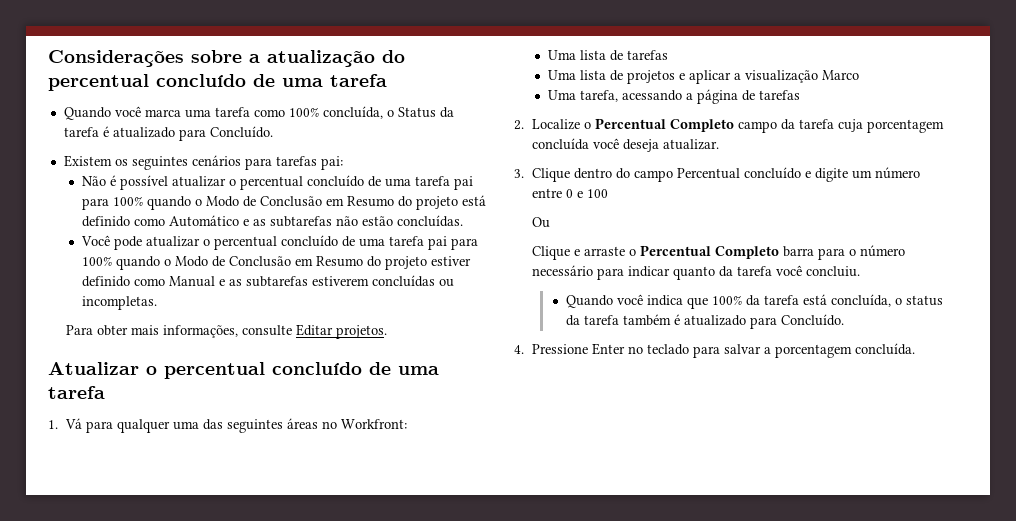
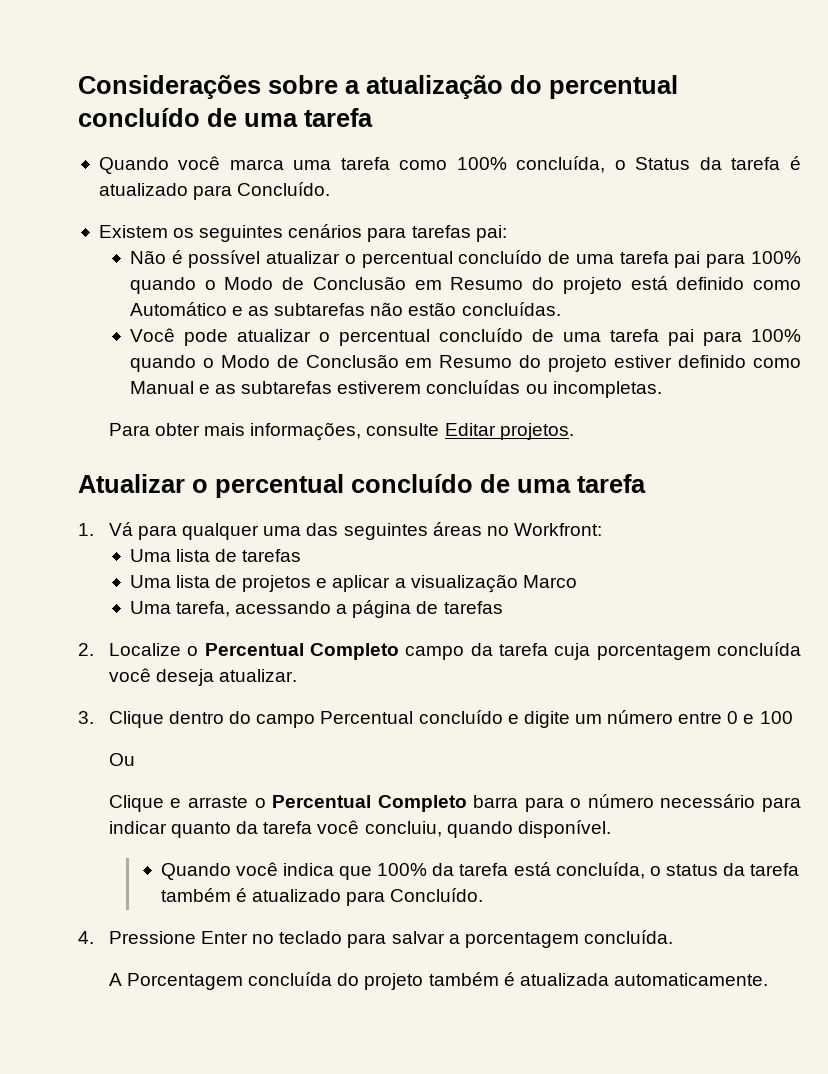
[806,266,861,277] concluiu. -> [364,820,611,838] concluiu, quando disponível.
(916, 349) none -> [108,972,768,990] // A Porcentagem concluída do projeto também é atualizada automaticamente.

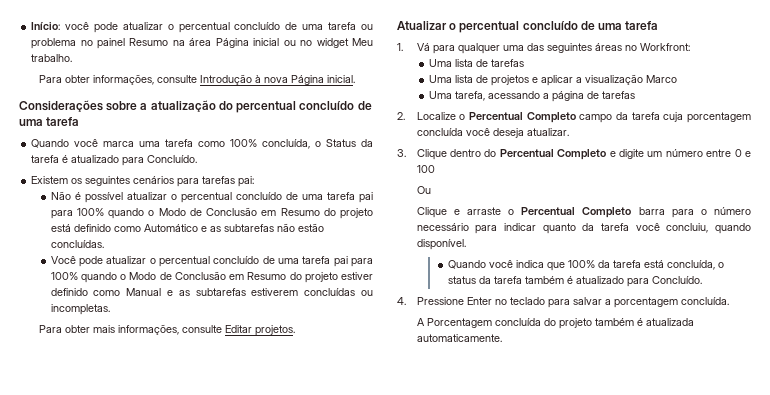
(78, 87) none -> [31,22,373,33] [31,38,373,49] [31,54,73,62] [38,74,355,85] Início: você pode atualizar o percentual concluído de uma tarefa ou problema no painel Resumo na área Página inicial ou no widget Meu trabalho. // Para obter informações, consulte Introdução à nova Página inicial. //
[256,710,503,728] campo Percentual concluído -> [499,149,607,160] Percentual Completo

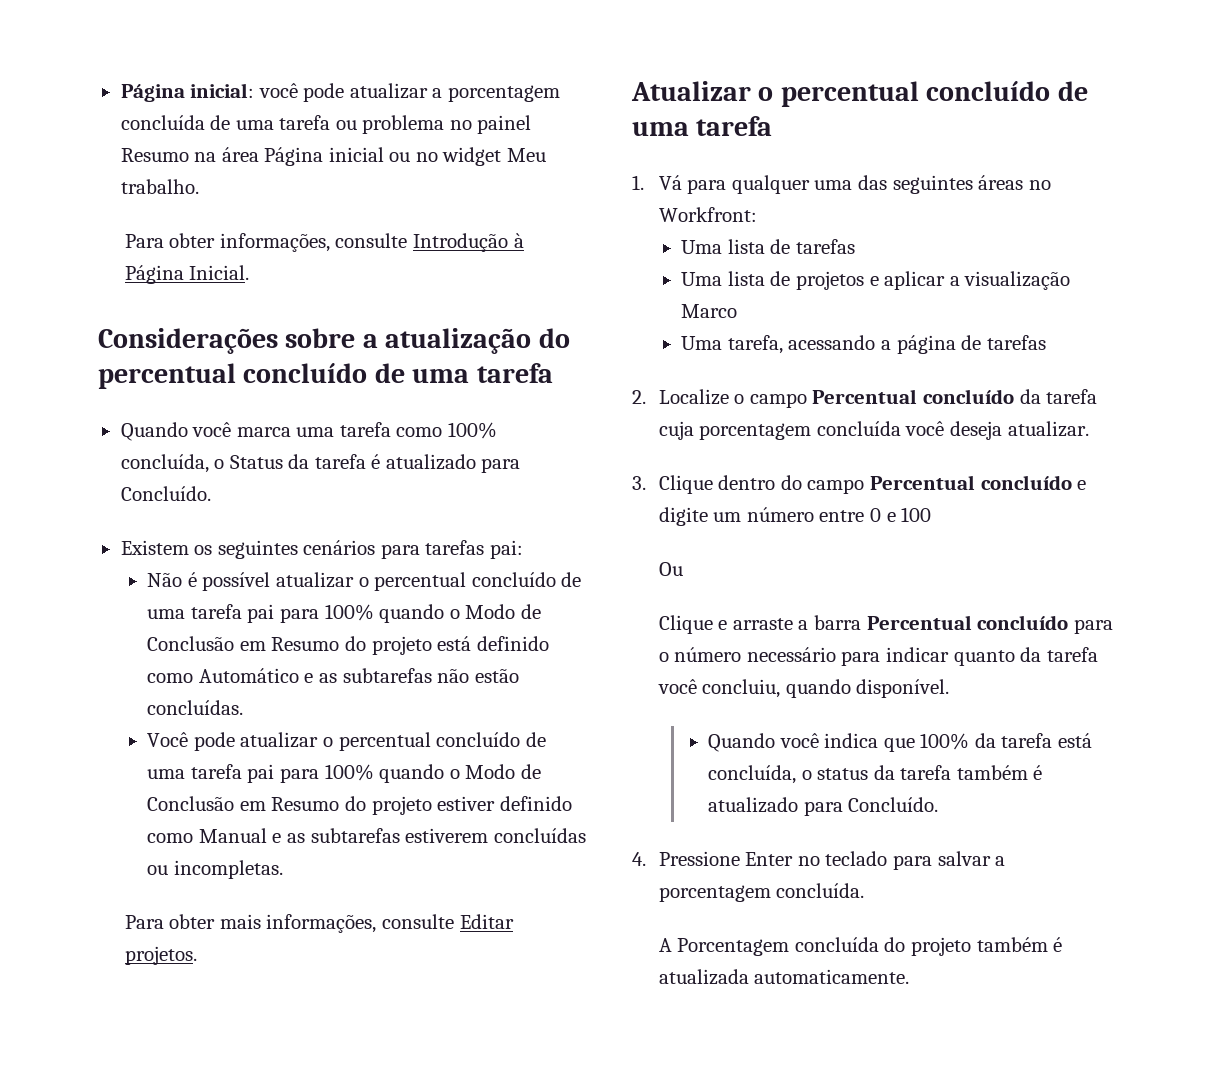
[31,22,61,30] Início: -> [120,83,255,102] Página inicial:
[167,22,281,33] o percentual concluído -> [432,85,560,102] [120,115,205,130] a porcentagem concluída
[263,75,355,85] nova Página inicial. -> [124,265,250,284] Página Inicial.
[468,112,613,123] Percentual Completo campo -> [749,389,1014,408] campo Percentual concluído
[499,149,607,160] Percentual Completo -> [807,475,1072,494] campo Percentual concluído
[508,207,665,218] o Percentual Completo barra -> [798,615,1069,630] a barra Percentual concluído

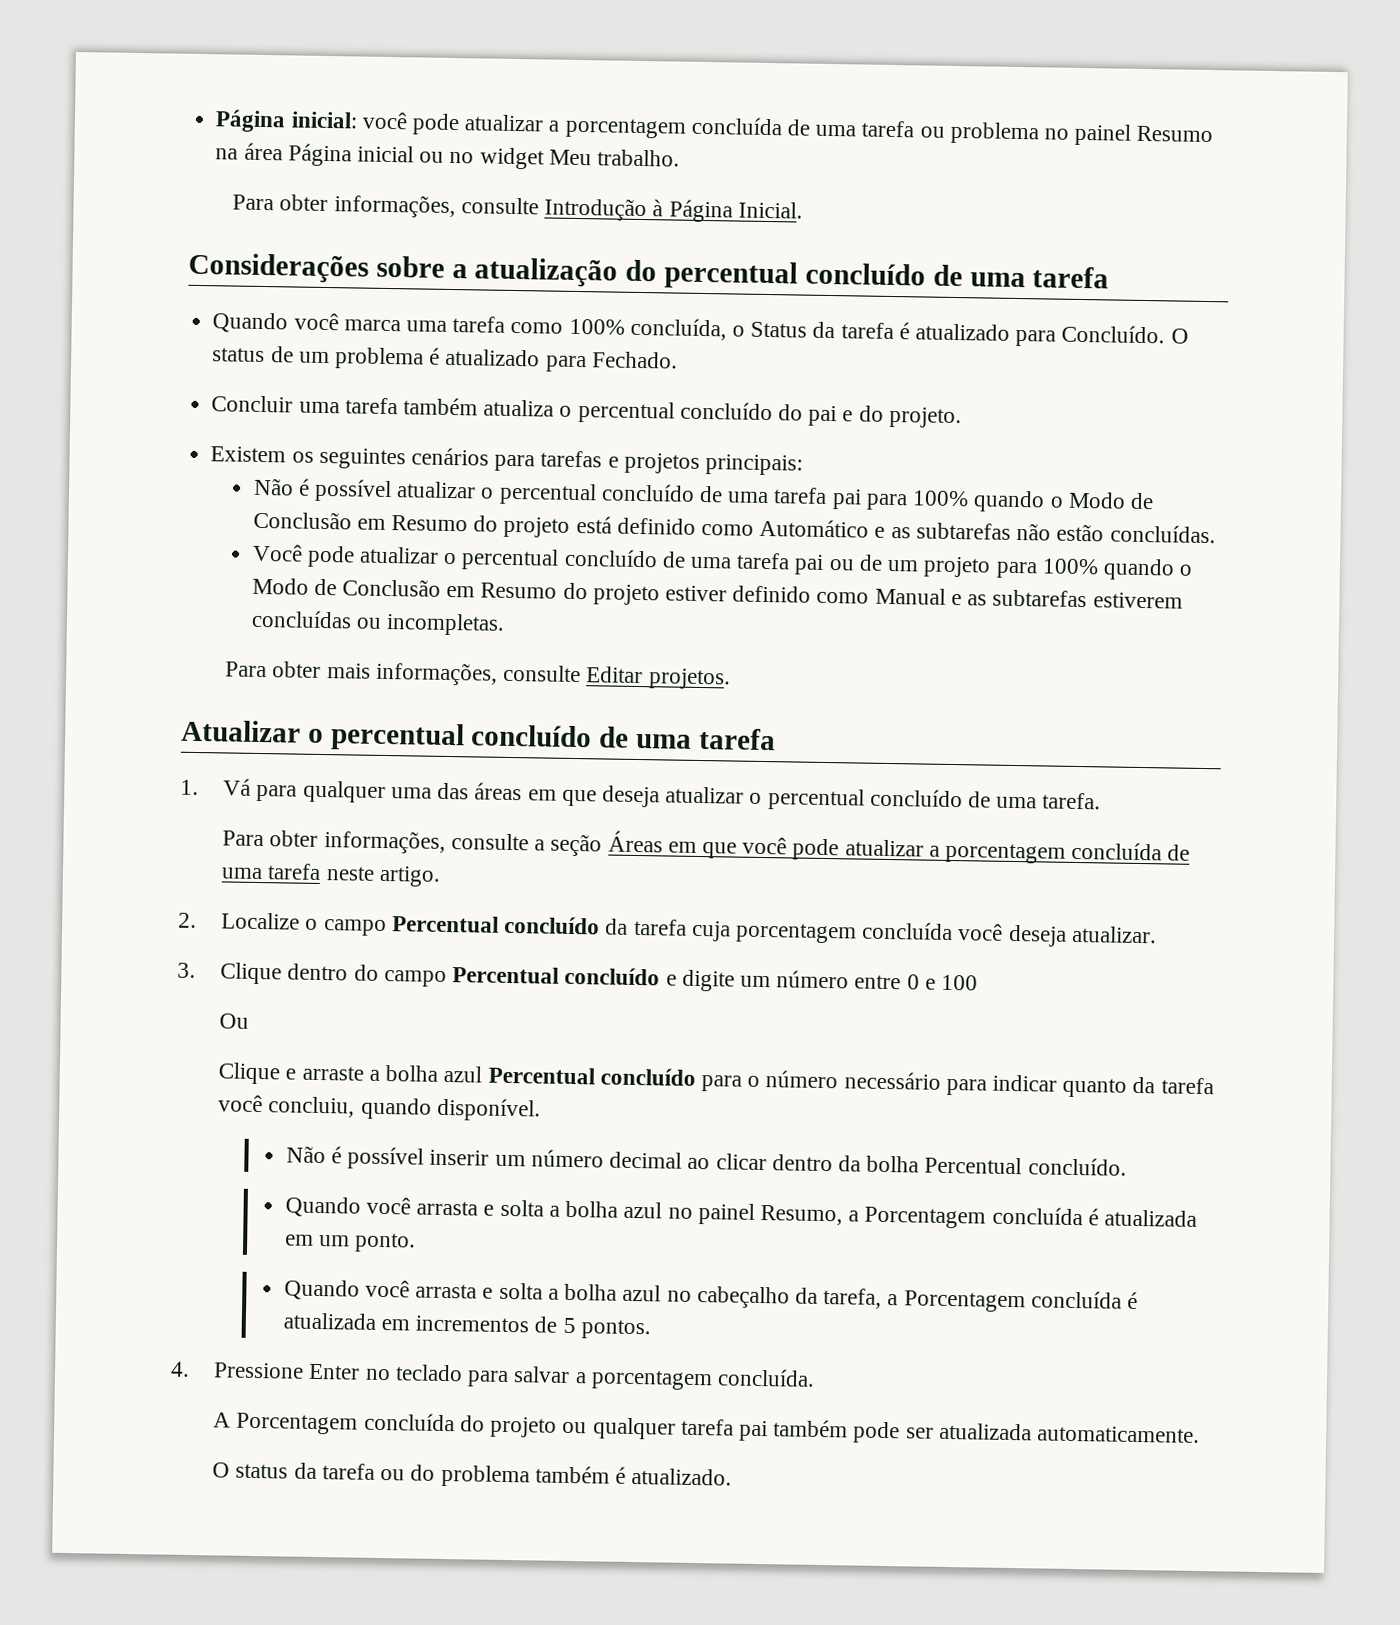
(211, 493) none -> [1170,328,1189,344] [212,346,678,373] [211,395,962,429] O status de um problema é atualizado para Fechado. // Concluir uma tarefa também atualiza o percentual concluído do pai e do projeto.
[489,540,523,559] pai: -> [607,452,803,476] e projetos principais:
(275, 773) none -> [828,554,992,578] ou de um projeto
[892,175,1051,194] [658,207,757,222] [681,239,855,254] [681,271,1071,290] [681,304,738,318] [681,335,1046,354] seguintes áreas no Workfront: // Uma lista de tarefas // Uma lista de projetos e aplicar a visualização Marco // Uma tarefa, acessando a página de tarefas -> [474,782,1102,811] [222,830,1191,864] [221,863,441,887] áreas em que deseja atualizar o percentual concluído de uma tarefa. // Para obter informações, consulte a seção Áreas em que você pode atualizar a porcentagem concluída de uma tarefa neste artigo.
[813,615,861,630] barra -> [385,1065,483,1083] bolha azul
[708,733,1092,752] [708,765,1043,784] [708,797,939,816] Quando você indica que 100% da tarefa está concluída, o status da tarefa também é atualizado para Concluído. -> [285,1145,1127,1176] [284,1196,1198,1229] [284,1232,417,1253] [283,1279,1139,1313] [282,1312,651,1340] Não é possível inserir um número decimal ao clicar dentro da bolha Percentual concluído. // Quando você arrasta e solta a bolha azul no painel Resumo, a Porcentagem concluída é atualizada em um ponto. // Quando você arrasta e solta a bolha azul no cabeçalho da tarefa, a Porcentagem concluída é atualizada em incrementos de 5 pontos.
[976,937,1063,952] [658,969,910,985] também é atualizada automaticamente. -> [562,1417,1201,1444] [212,1462,733,1488] ou qualquer tarefa pai também pode ser atualizada automaticamente. // O status da tarefa ou do problema também é atualizado.

